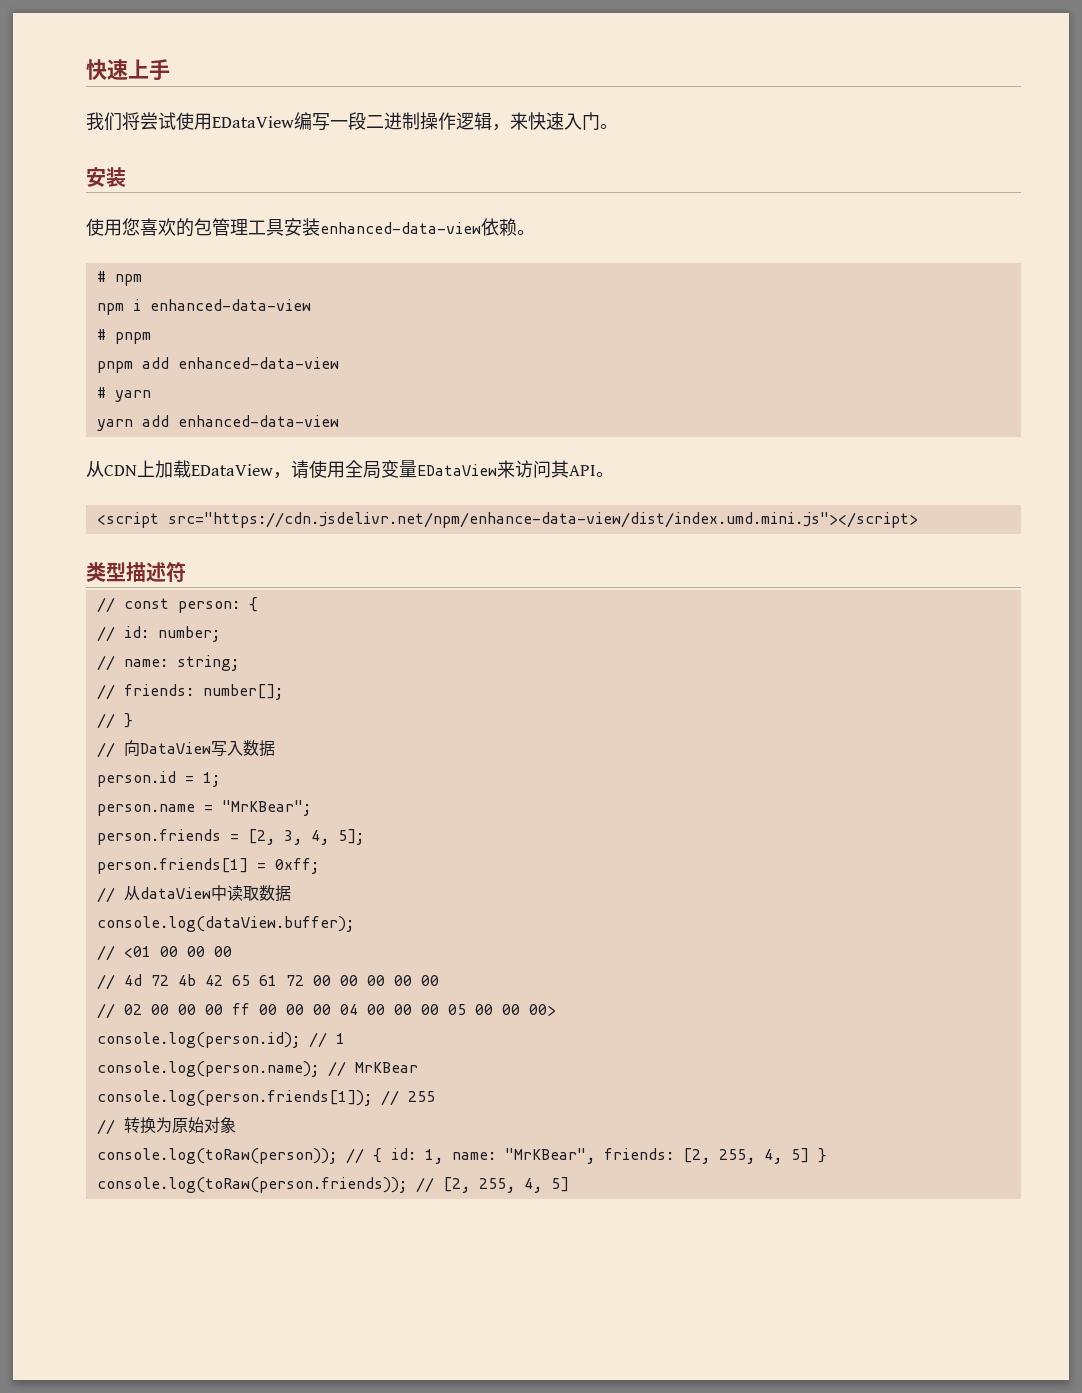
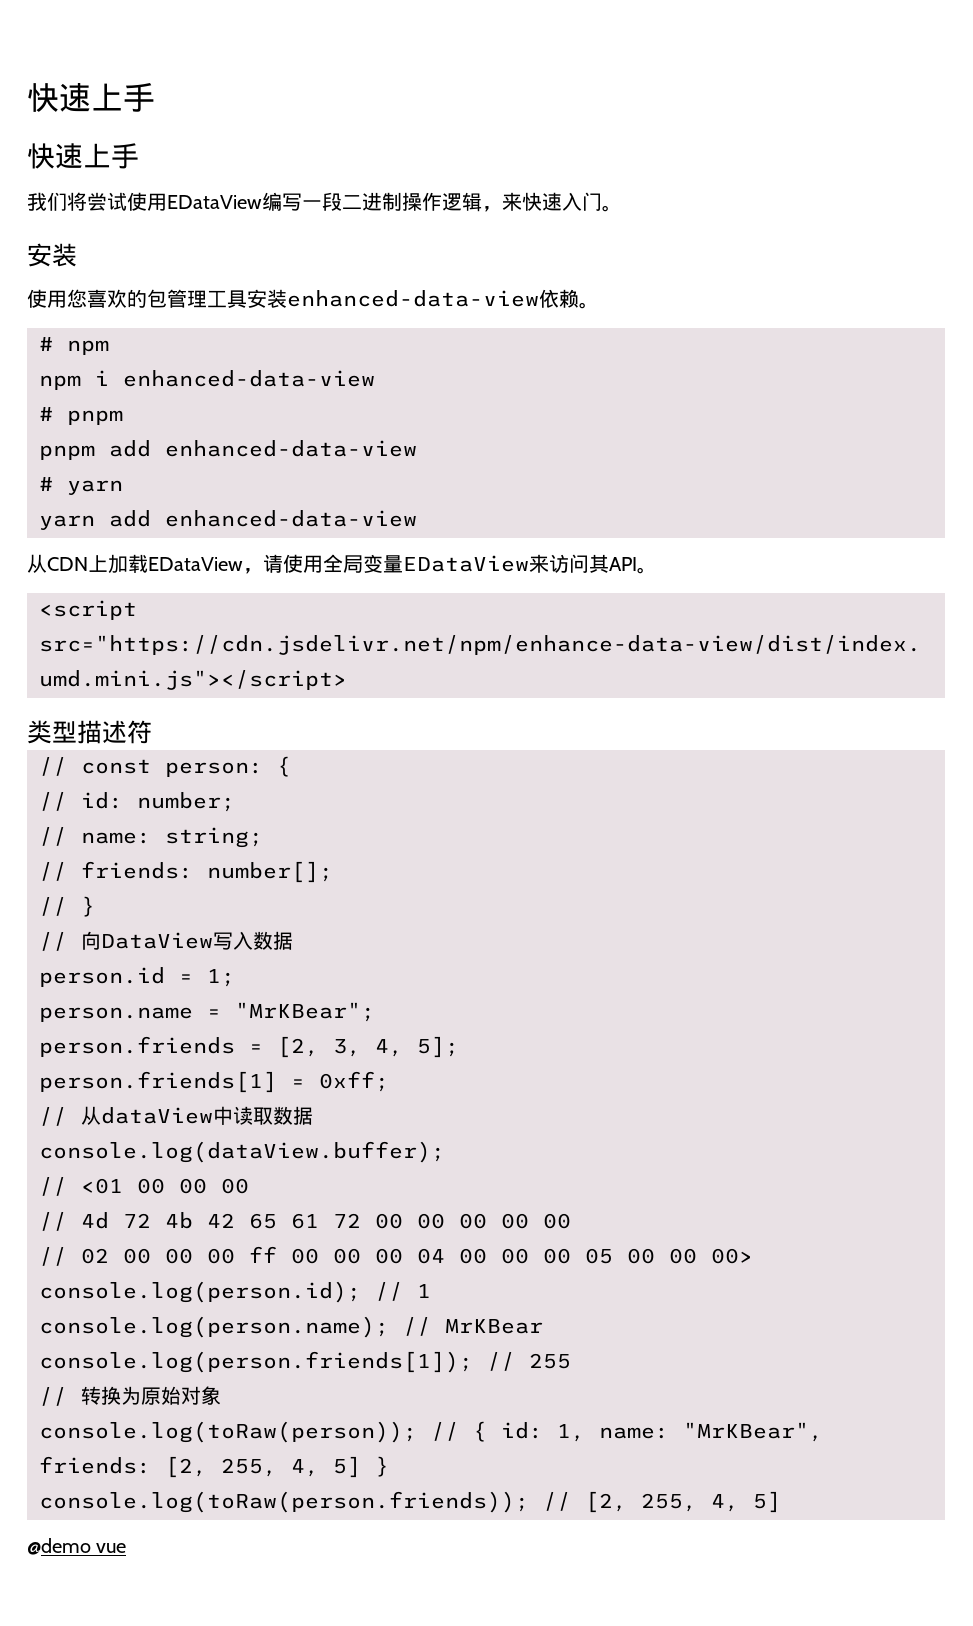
[86,59,170,81] 快速上手 -> [27,83,155,112] [27,143,139,169] 快速上手 // 快速上手
(569, 1184) none -> [27,1538,127,1555] // @demo vue

